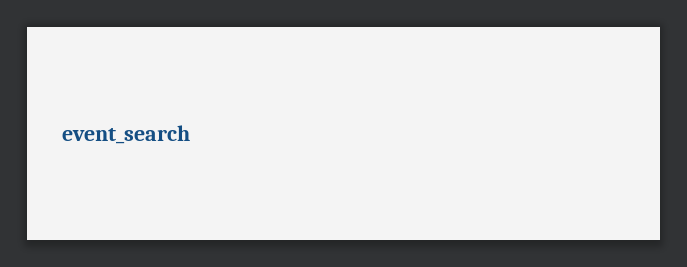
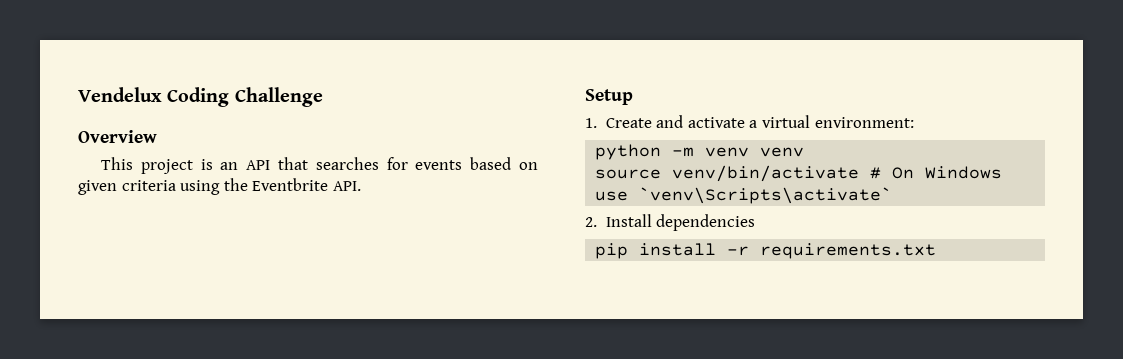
[62,125,190,144] event_search -> [78,87,323,107] [78,130,157,143] [100,157,538,174] [78,178,361,195] [585,89,633,105] [585,115,914,128] [595,144,805,160] [595,165,1003,182] [595,187,893,204] [585,214,756,231] [595,243,937,259] Vendelux Coding Challenge // Overview // This project is an API that searches for events based on given criteria using the Eventbrite API. // Setup // 1. Create and activate a virtual environment: // python -m venv venv // source venv/bin/activate # On Windows use `venv\Scripts\activate` // 2. Install dependencies // pip install -r requirements.txt

